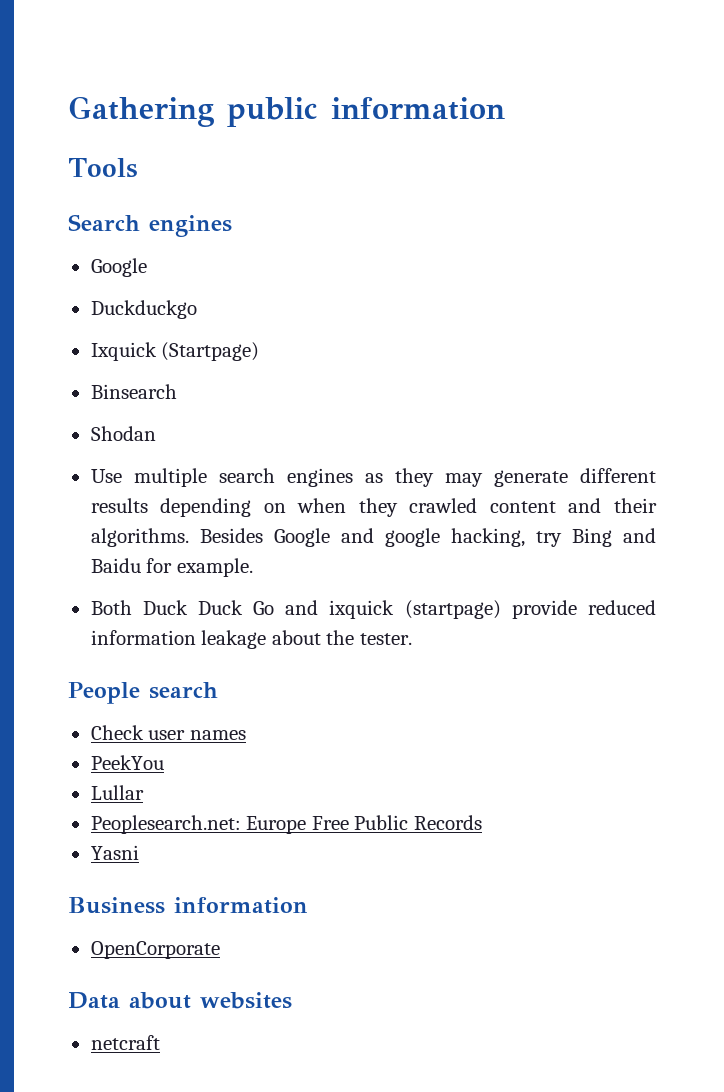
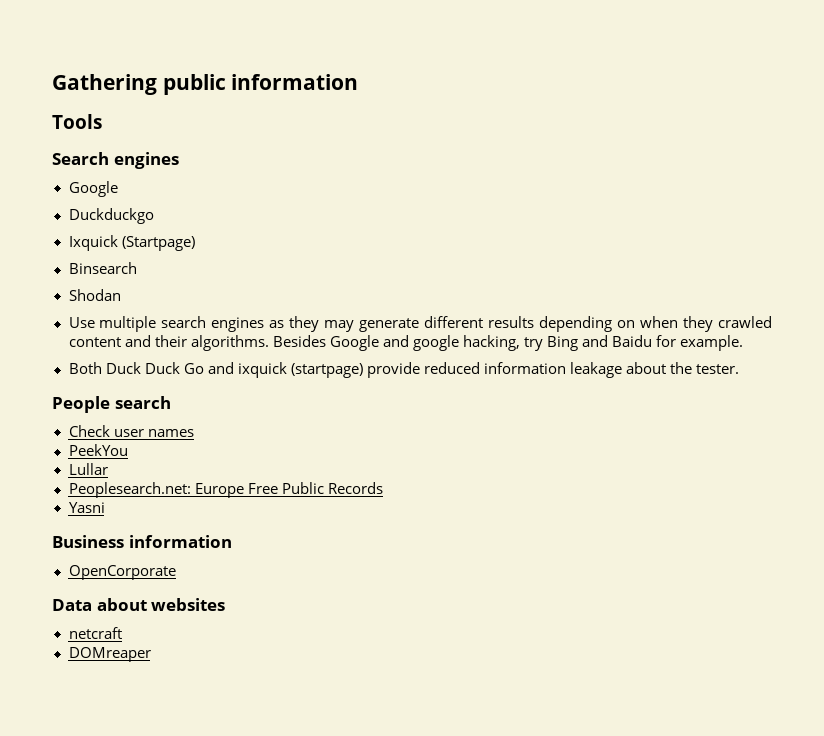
(160, 1042) none -> [68,647,151,662] // DOMreaper

